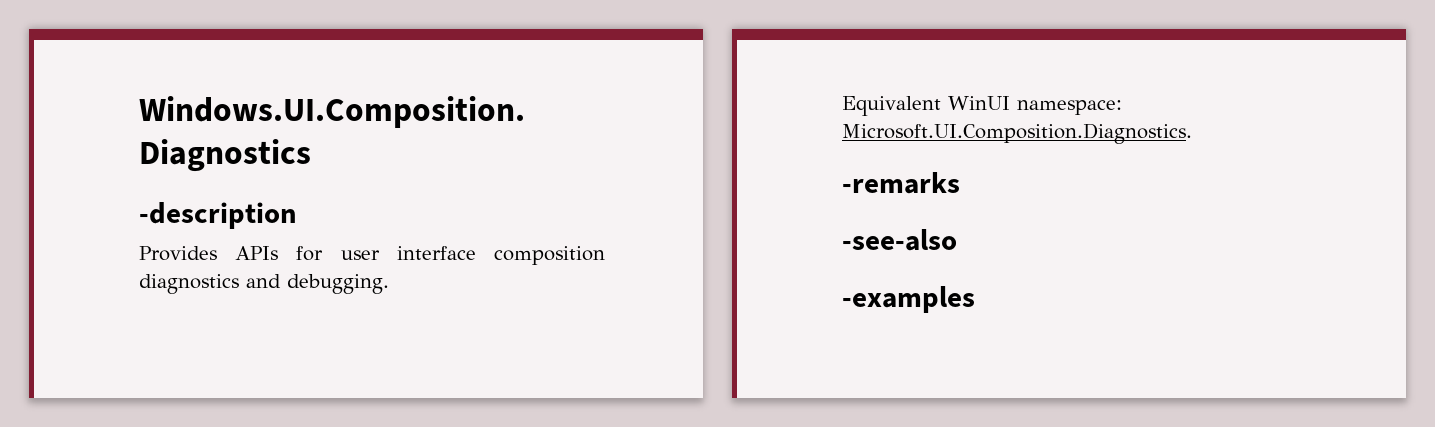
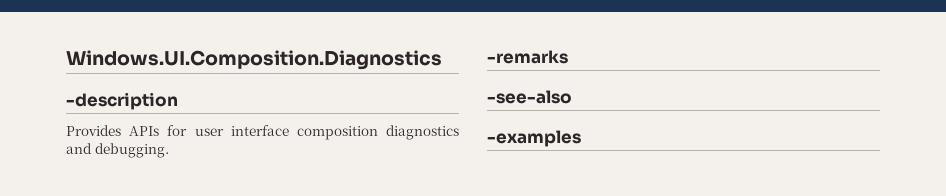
[842,96,1122,116] [842,123,1192,144] // Equivalent WinUI namespace: Microsoft.UI.Composition.Diagnostics. -> (169, 150) none

